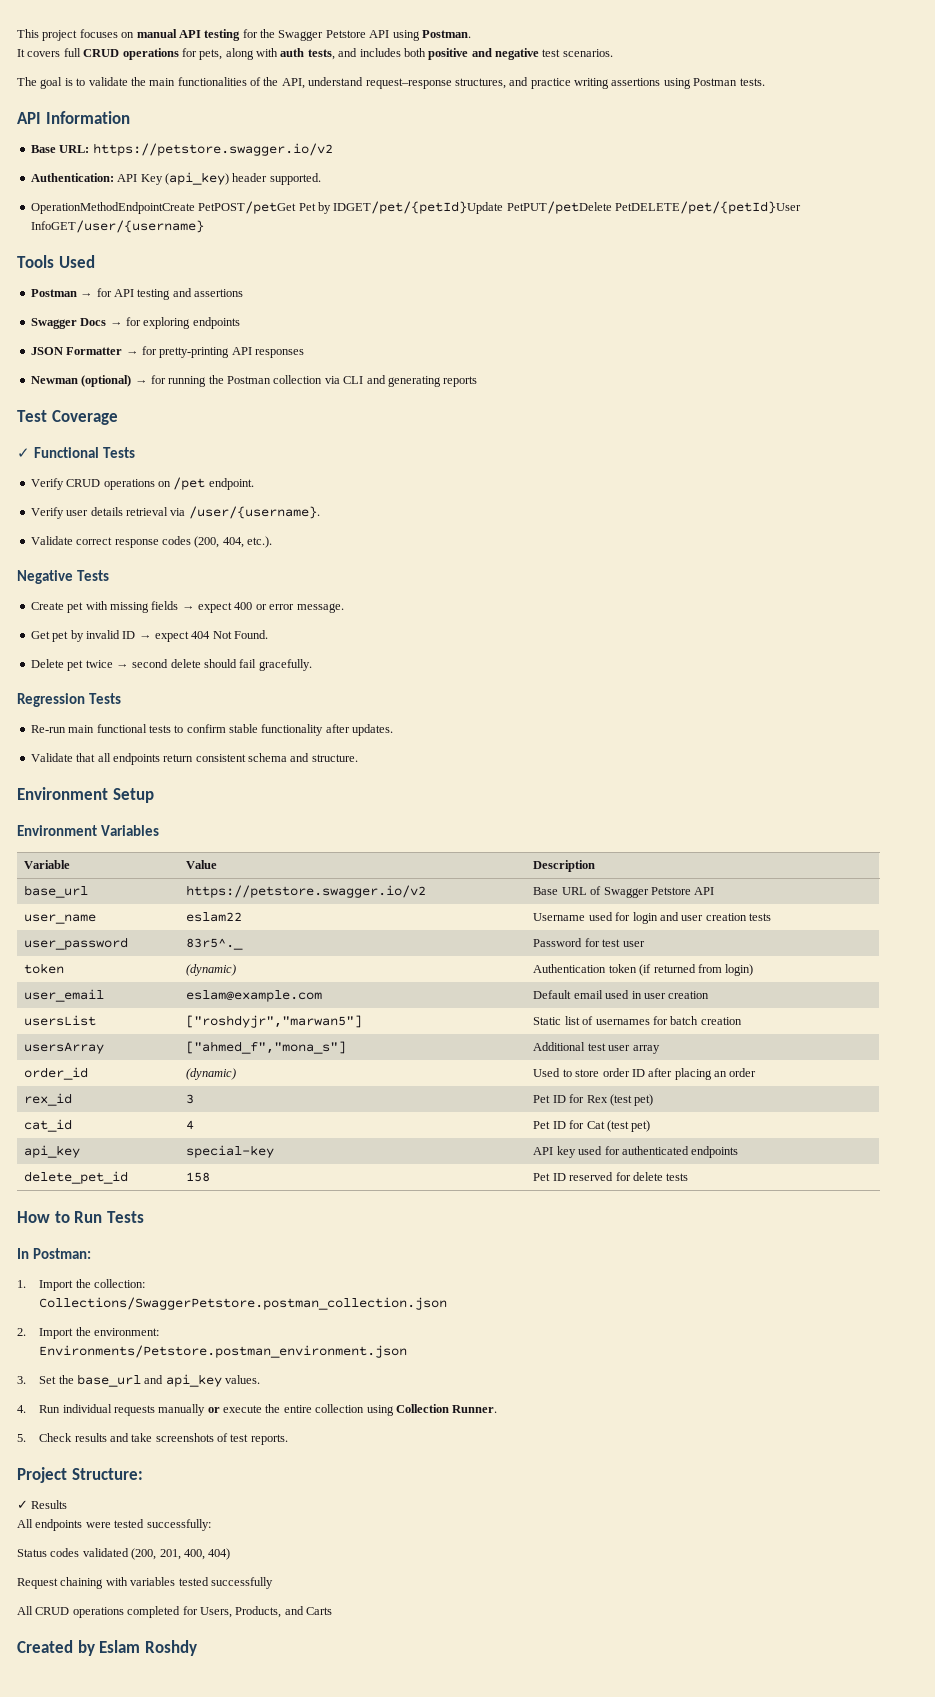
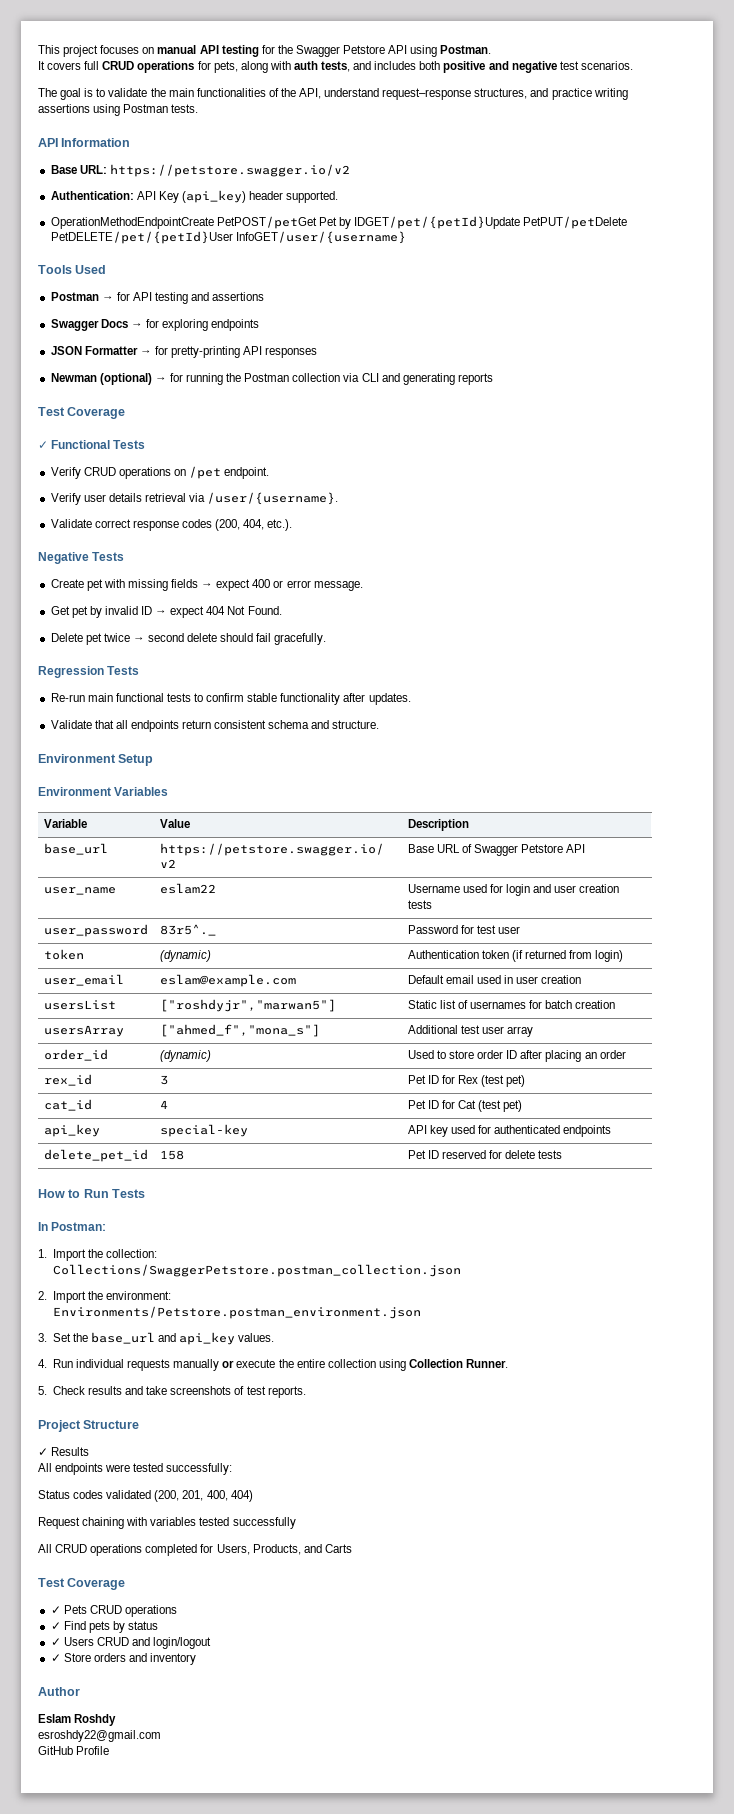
[71,1468,143,1480] Structure: -> [83,1420,140,1429] Structure
[17,1640,95,1656] Created by -> [38,1578,126,1590] [50,1605,177,1617] [50,1621,159,1633] [50,1637,212,1649] [50,1653,197,1665] [38,1687,80,1696] Test Coverage // ✓ Pets CRUD operations // ✓ Find pets by status // ✓ Users CRUD and login/logout // ✓ Store orders and inventory // Author //
(197, 1648) none -> [38,1730,161,1742] [38,1746,110,1755] // esroshdy22@gmail.com // GitHub Profile

